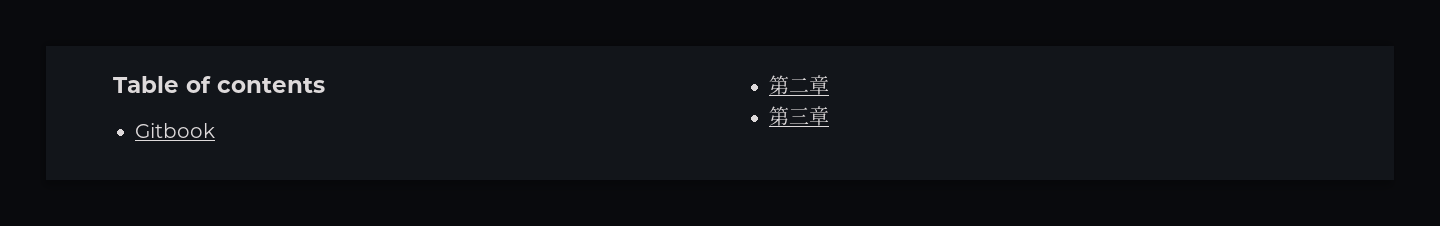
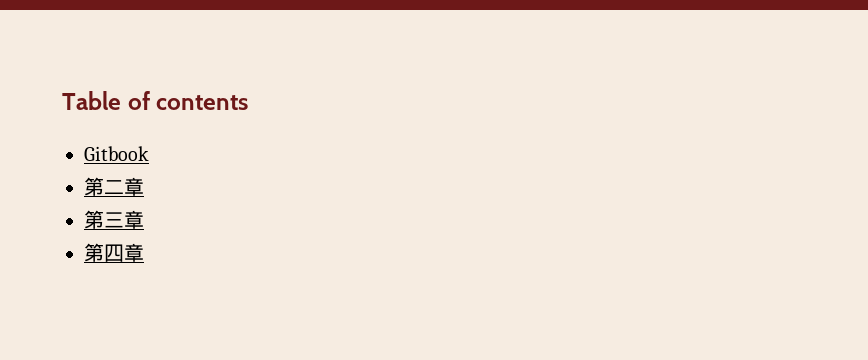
(829, 116) none -> [84,243,144,262] // 第四章

